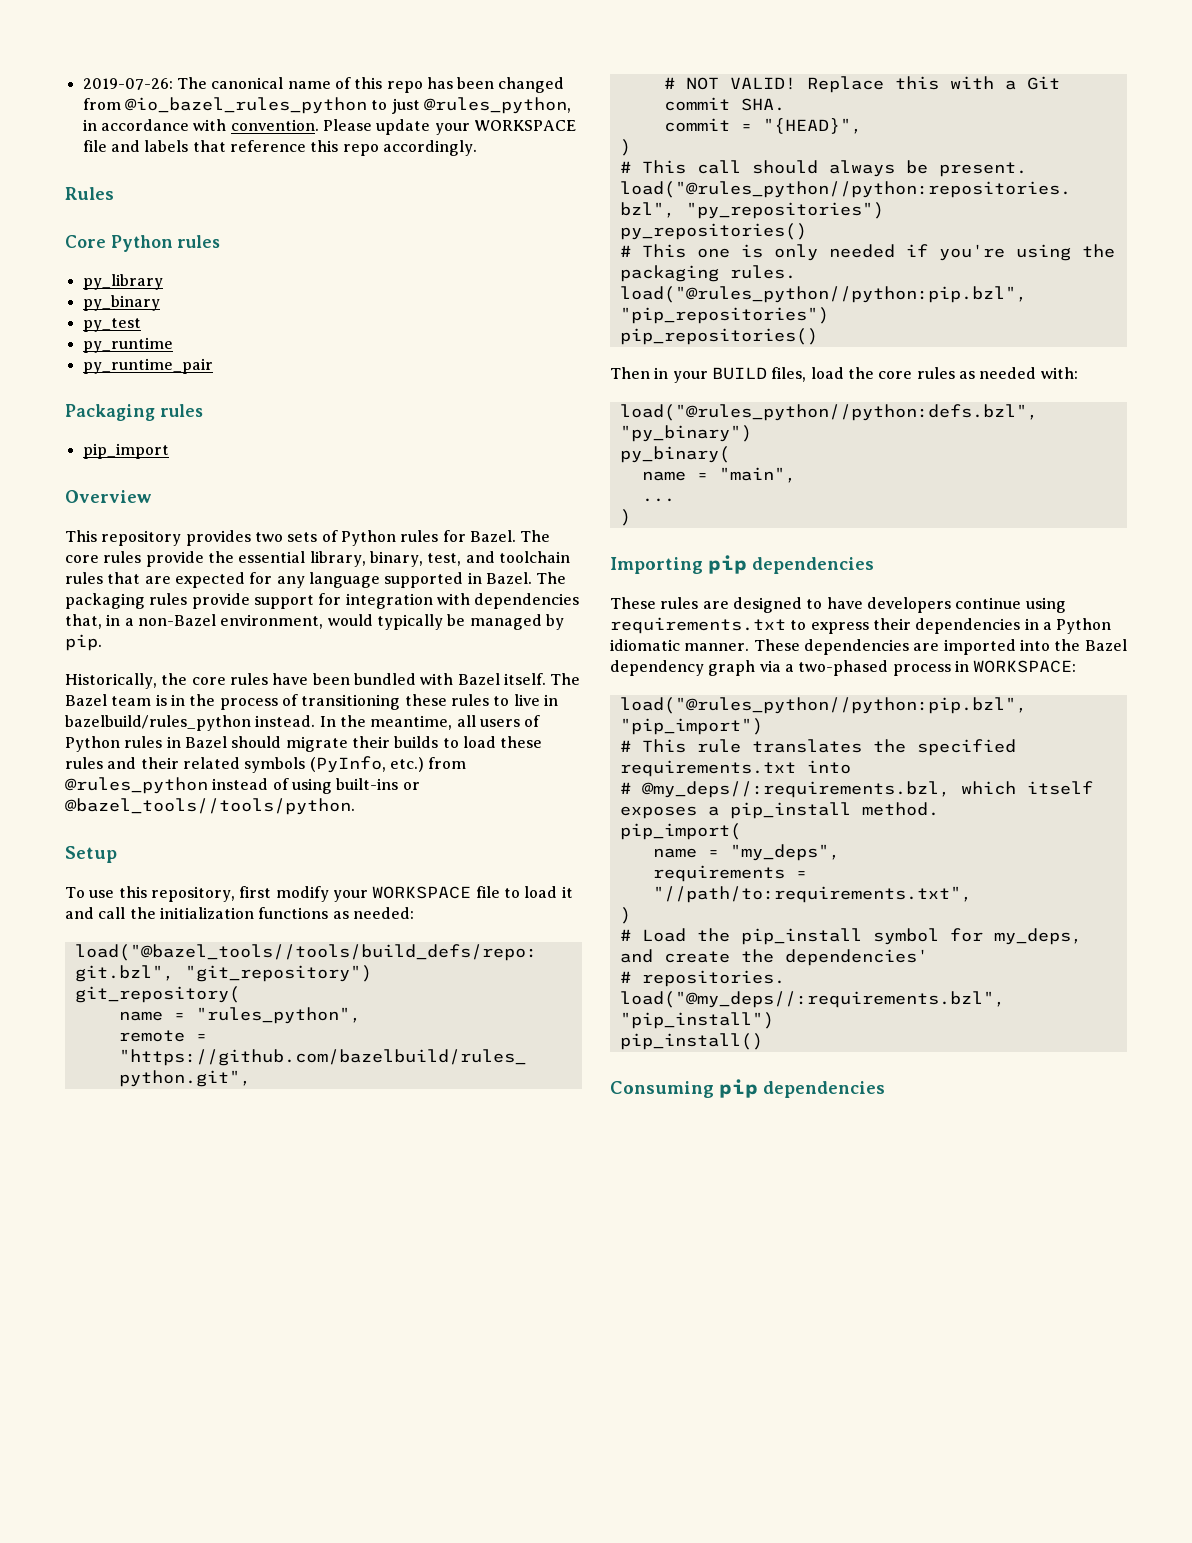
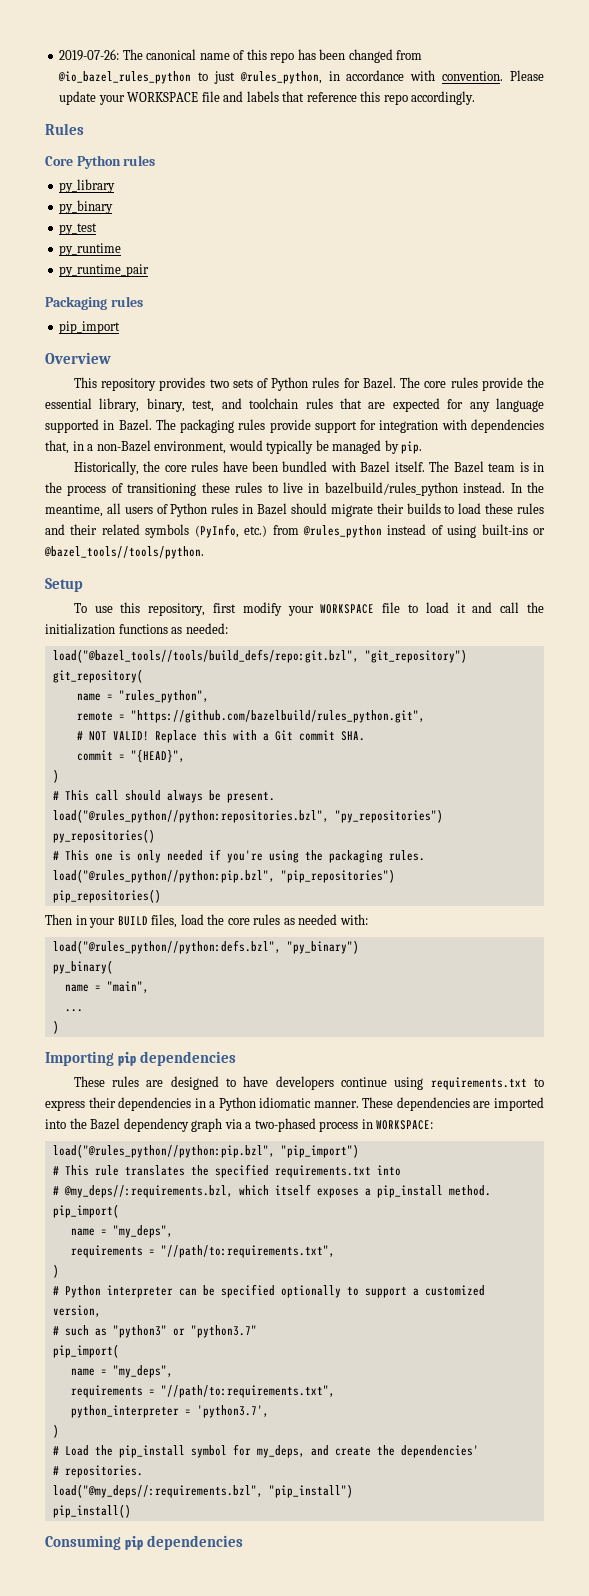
(631, 915) none -> [52,1284,485,1298] [52,1305,101,1317] [52,1325,257,1338] [52,1344,119,1358] [70,1365,173,1378] [70,1385,335,1398] [70,1405,269,1418] [52,1424,59,1438] // # Python interpreter can be specified optionally to support a customized version, // # such as "python3" or "python3.7" // pip_import( // name = "my_deps", // requirements = "//path/to:requirements.txt", // python_interpreter = 'python3.7', // )

